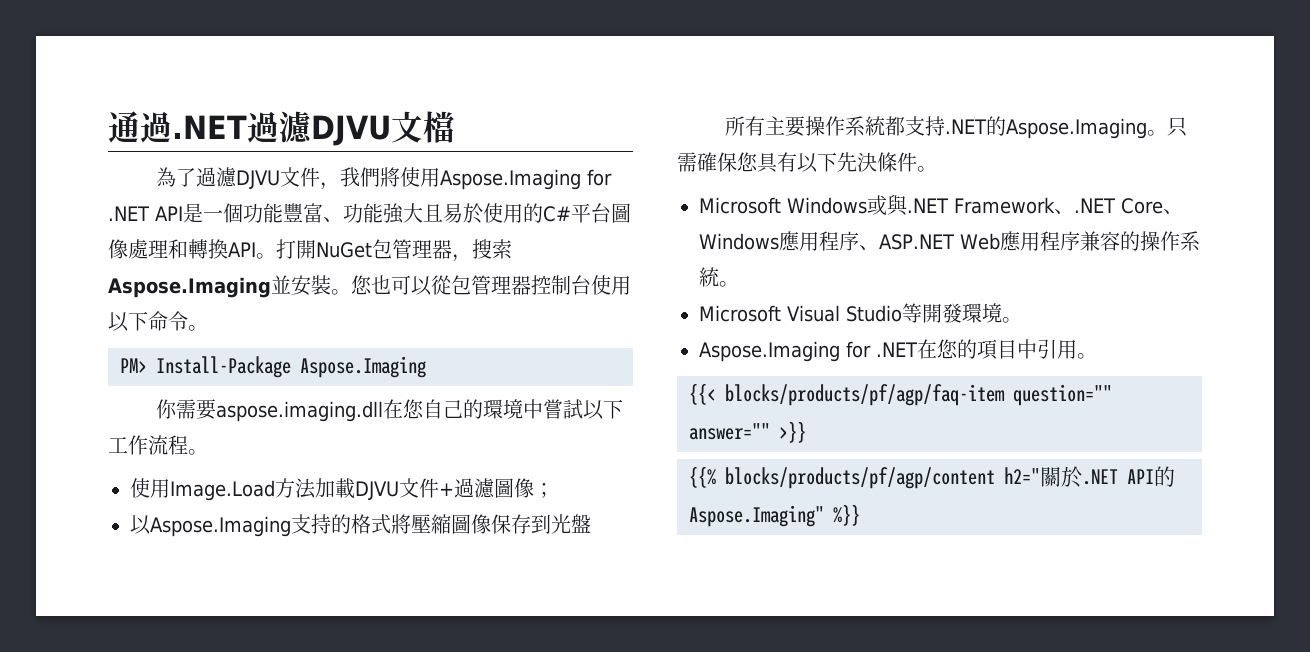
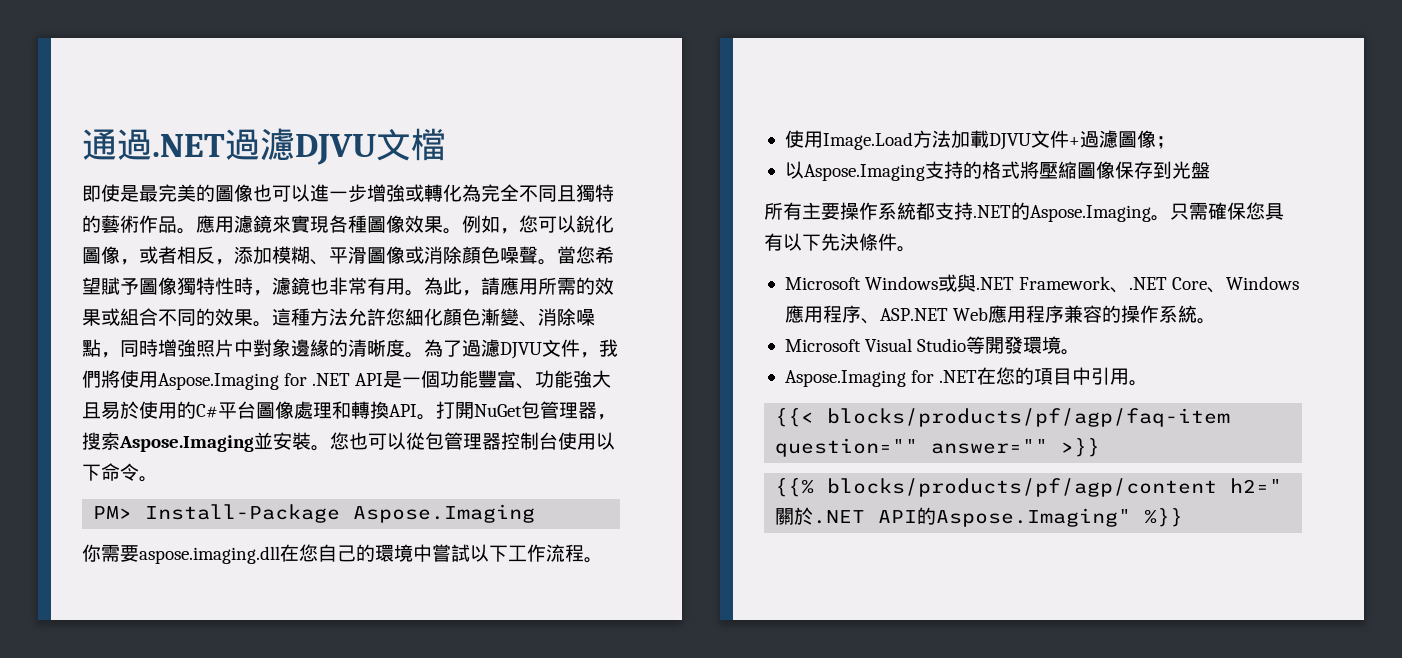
(455, 127) none -> [82,184,614,203] [82,215,614,234] [82,246,614,265] [82,277,614,296] [82,308,595,327] [82,339,424,358] 即使是最完美的圖像也可以進一步增強或轉化為完全不同且獨特的藝術作品。應用濾鏡來實現各種圖像效果。例如，您可以銳化圖像，或者相反，添加模糊、平滑圖像或消除顏色噪聲。當您希望賦予圖像獨特性時，濾鏡也非常有用。為此，請應用所需的效果或組合不同的效果。這種方法允許您細化顏色漸變、消除噪點，同時增強照片中對象邊緣的清晰度。

